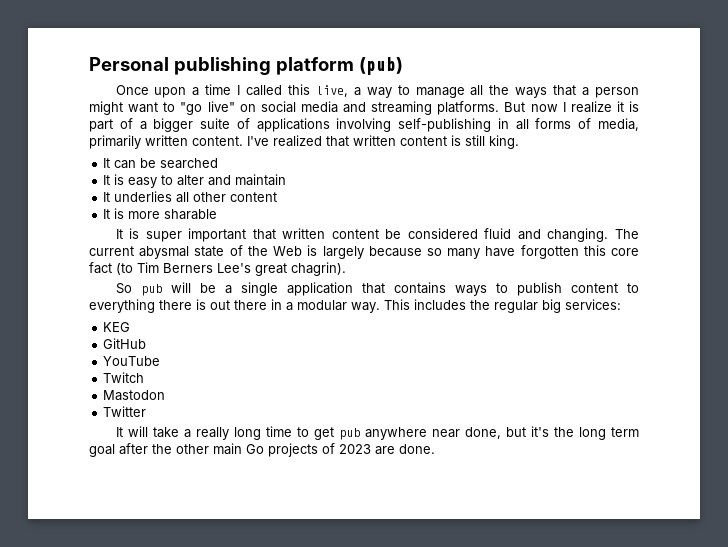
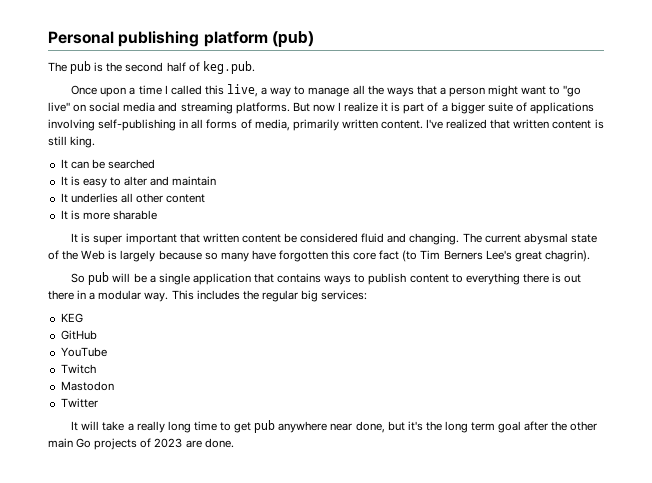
(403, 66) none -> [48,61,255,74] // The pub is the second half of keg.pub.

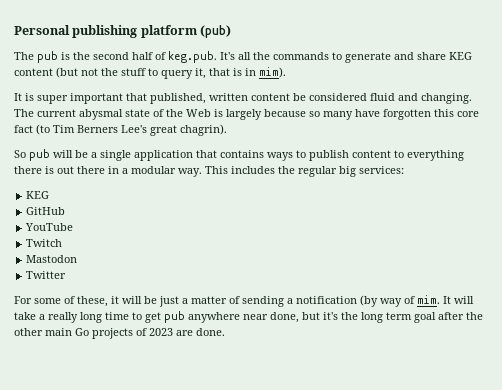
[71,84,582,97] [48,102,594,114] [48,119,604,131] [48,136,96,148] [60,159,155,169] [60,176,217,188] [60,193,206,203] [60,210,157,220] // Once upon a time I called this live, a way to manage all the ways that a person might want to "go live" on social media and streaming platforms. But now I realize it is part of a bigger suite of applications involving self-publishing in all forms of media, primarily written content. I've realized that written content is still king. // It can be searched // It is easy to alter and maintain // It underlies all other content // It is more sharable -> [220,52,472,63] [14,67,286,79] It's all the commands to generate and share KEG content (but not the stuff to query it, that is in mim).
(200, 238) none -> [150,93,206,104] published,
(98, 403) none -> [14,295,440,307] For some of these, it will be just a matter of sending a notification (by way of mim.

